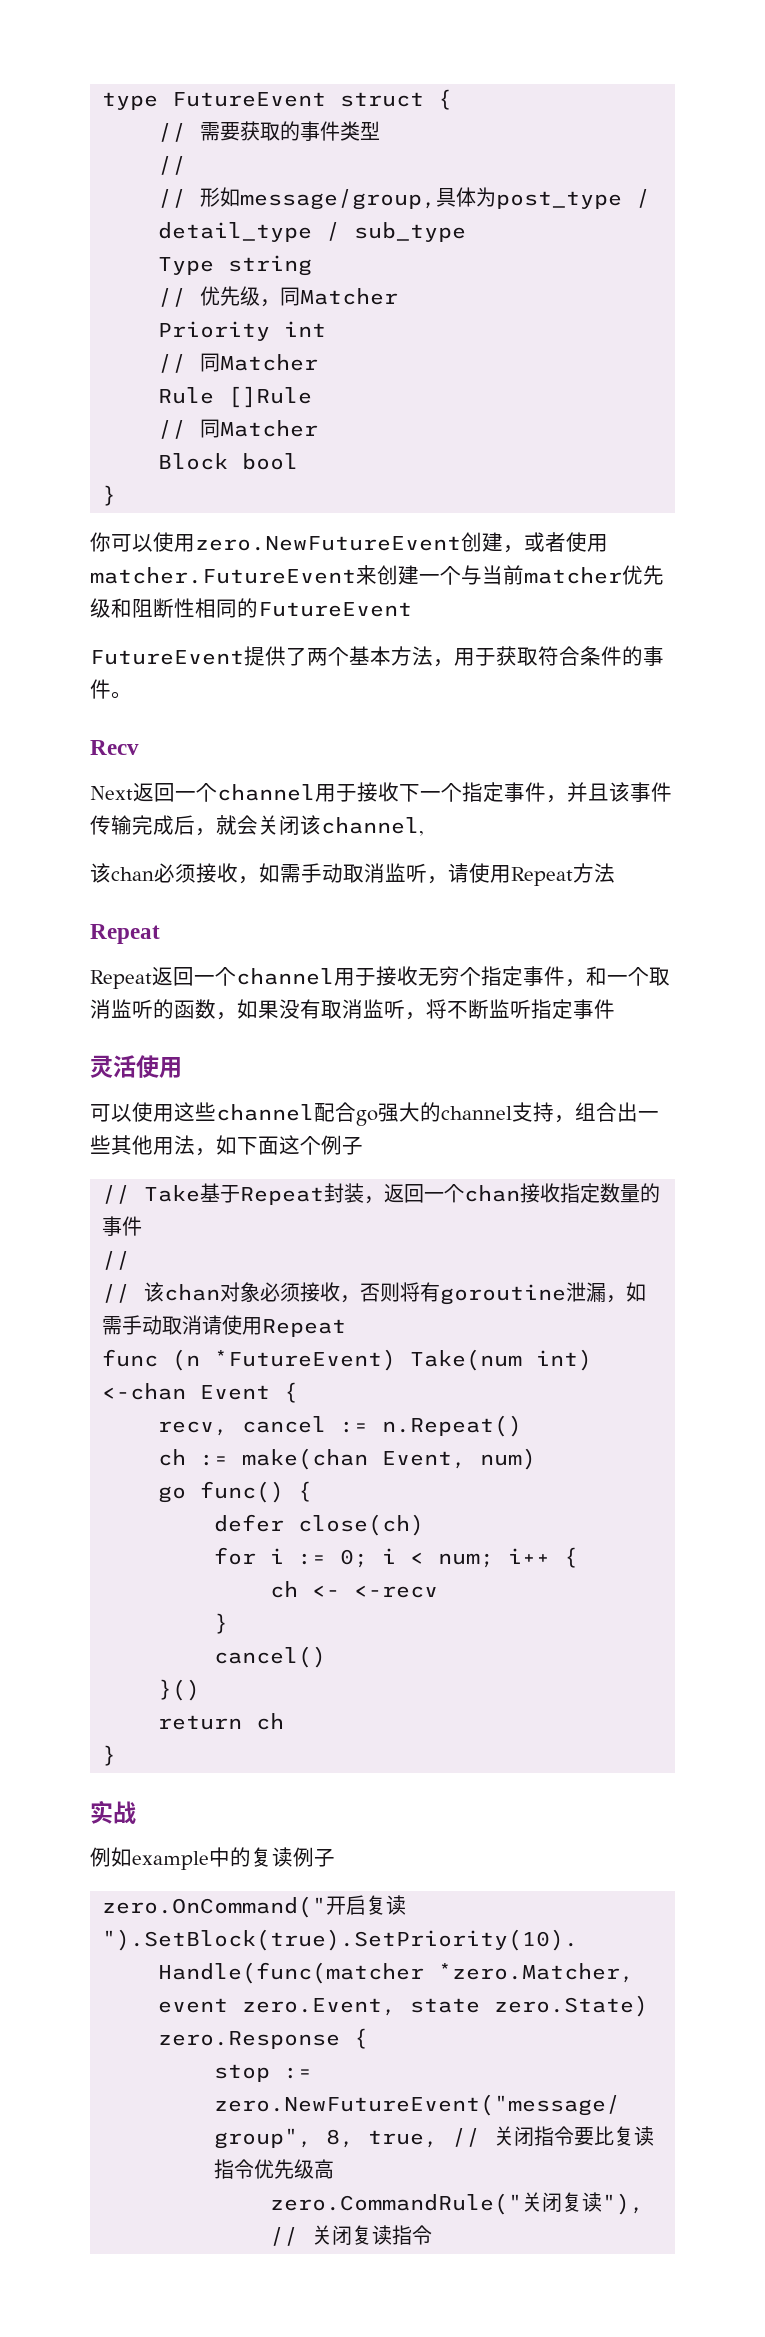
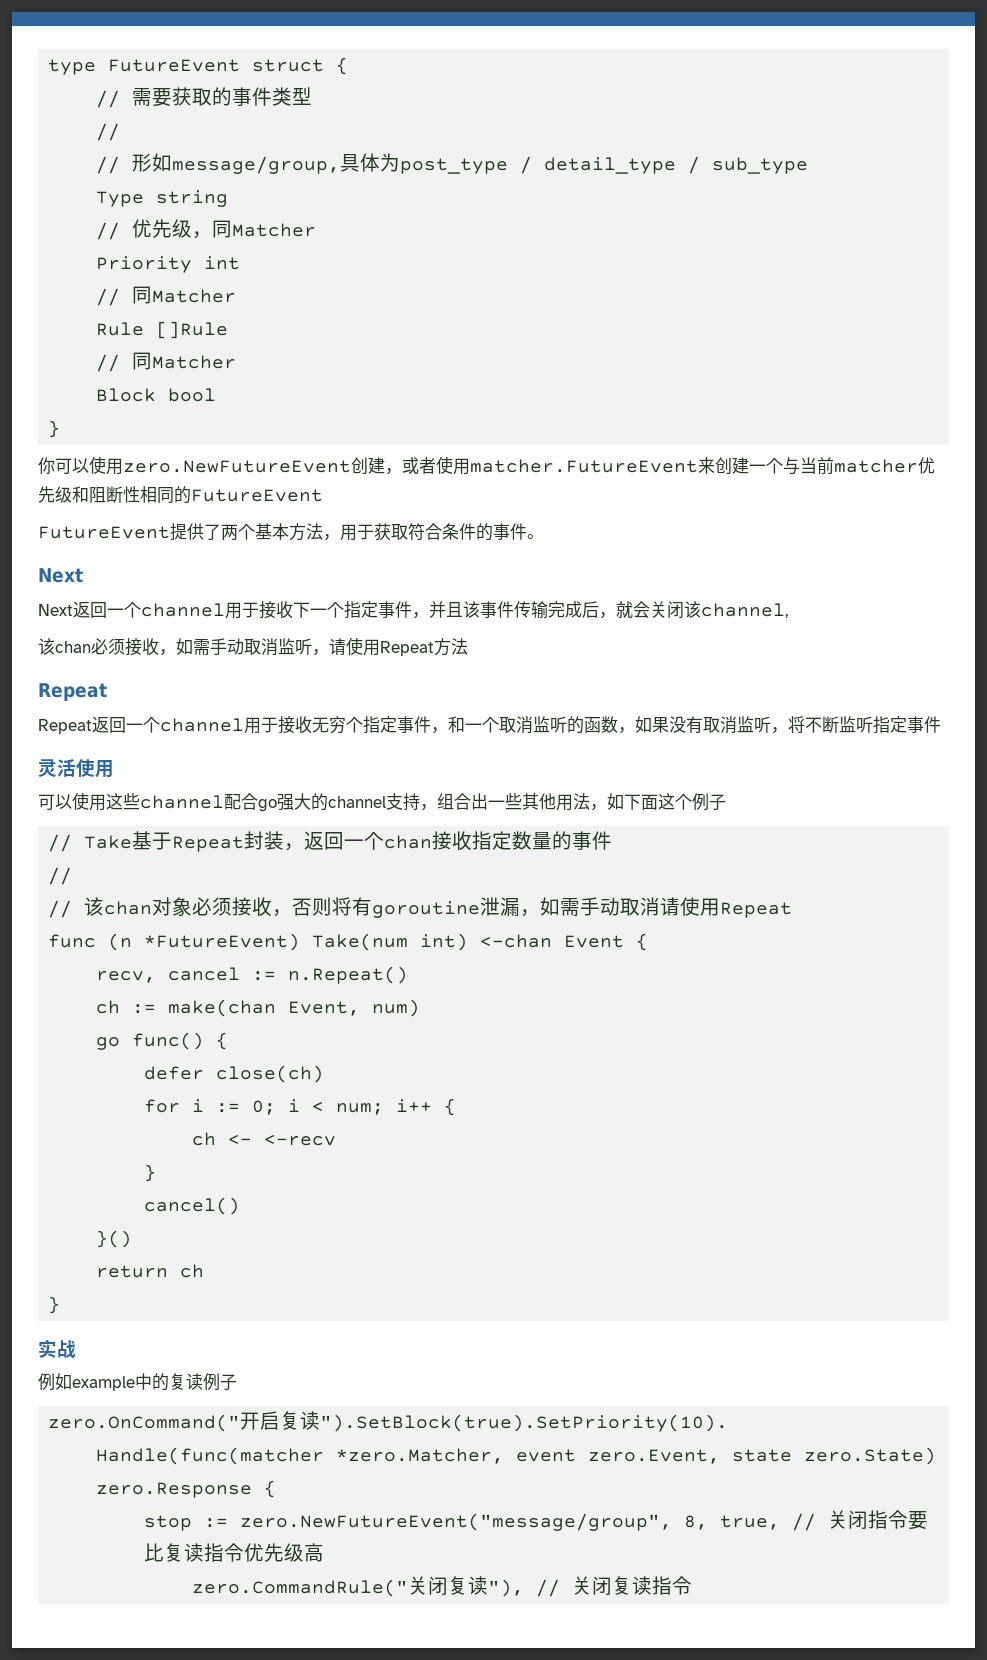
[90,740,139,755] Recv -> [38,568,83,583] Next

